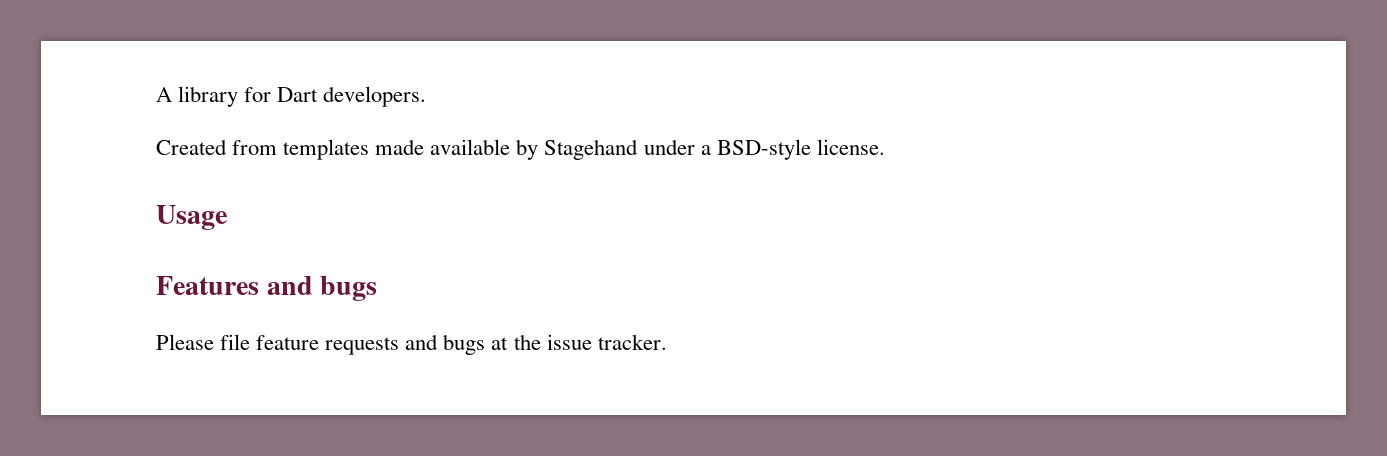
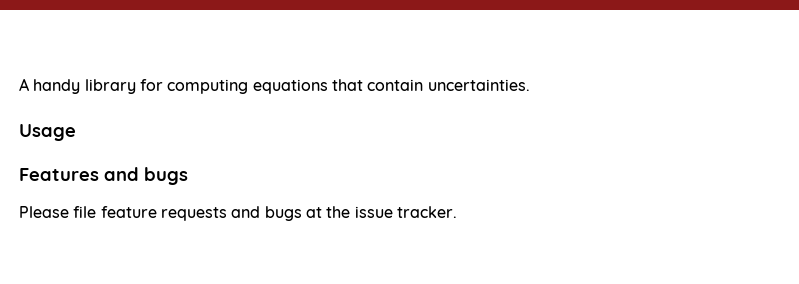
(172, 94) none -> [33,79,81,94] handy
[277,86,427,107] [156,139,885,160] Dart developers. // Created from templates made available by Stagehand under a BSD-style license. -> [167,79,530,94] computing equations that contain uncertainties.

